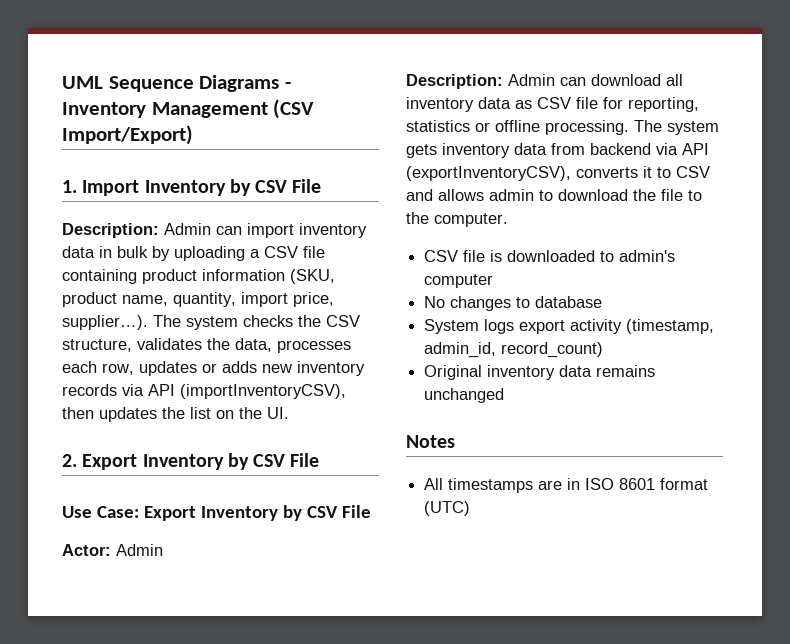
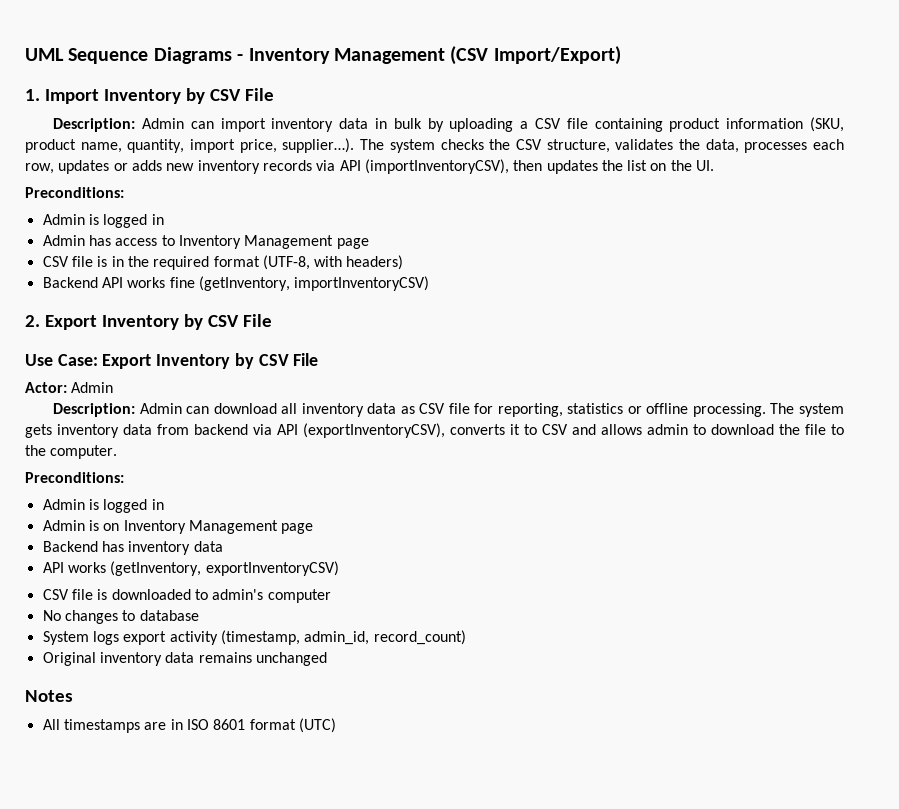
(289, 413) none -> [25,187,124,198] [42,214,164,228] [42,235,369,249] [42,255,404,270] [42,276,430,291] // Preconditions: // Admin is logged in // Admin has access to Inventory Management page // CSV file is in the required format (UTF-8, with headers) // Backend API works fine (getInventory, importInventoryCSV)
(508, 220) none -> [25,472,124,483] [42,499,164,513] [42,520,314,534] [42,541,223,555] [42,561,339,576] // Preconditions: // Admin is logged in // Admin is on Inventory Management page // Backend has inventory data // API works (getInventory, exportInventoryCSV)

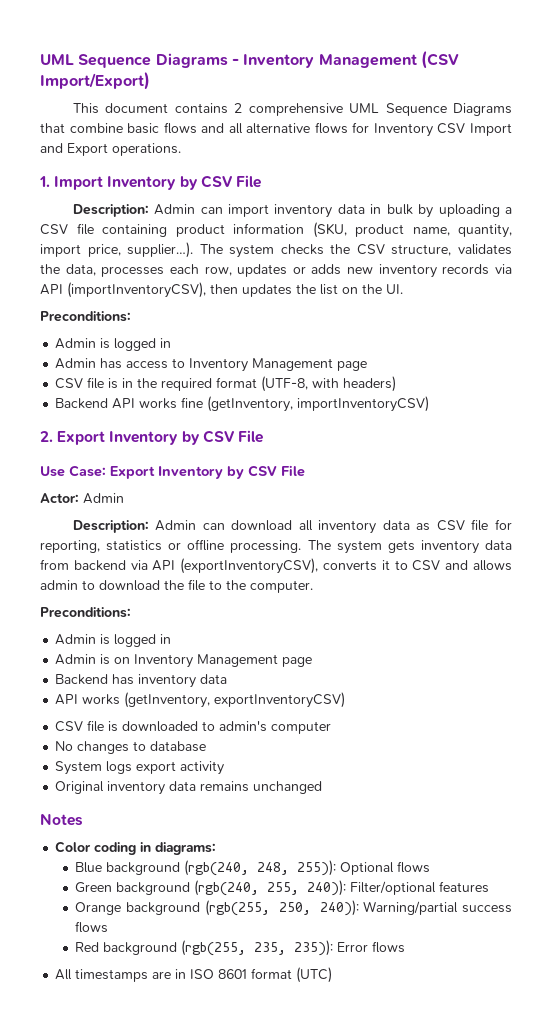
(621, 55) none -> [72,103,512,116] [40,122,512,137] [40,143,181,156] // This document contains 2 comprehensive UML Sequence Diagrams that combine basic flows and all alternative flows for Inventory CSV Import and Export operations.
[220,630,466,645] (timestamp, admin_id, record_count) -> (225, 768) none
(73, 696) none -> [55,841,217,855] [75,860,431,876] [75,880,490,896] [75,900,512,916] [75,921,109,933] [75,940,406,956] // Color coding in diagrams: // Blue background (rgb(240, 248, 255)): Optional flows // Green background (rgb(240, 255, 240)): Filter/optional features // Orange background (rgb(255, 250, 240)): Warning/partial success flows // Red background (rgb(255, 235, 235)): Error flows

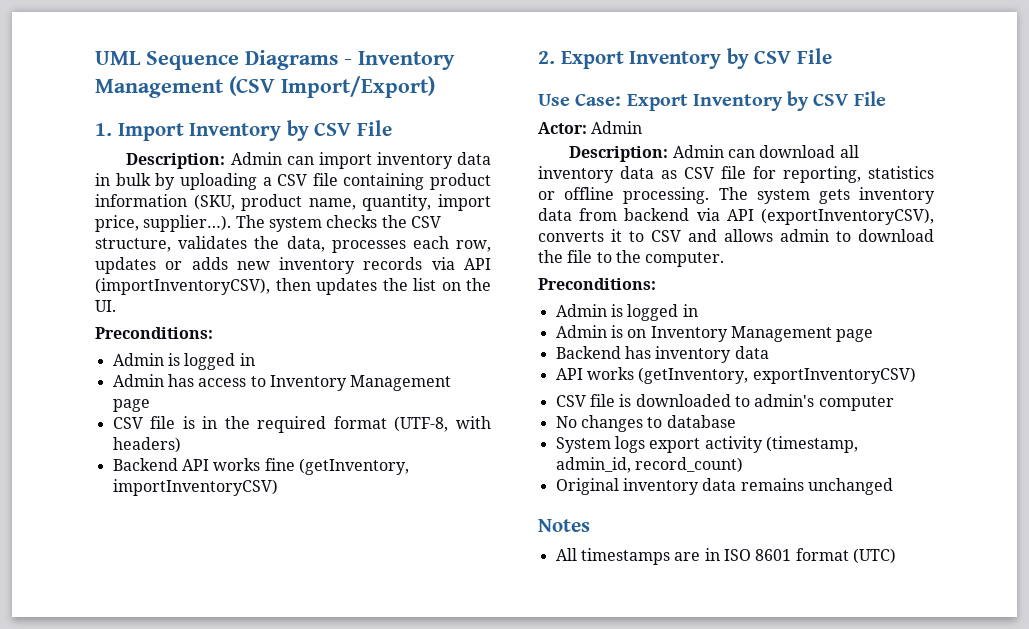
[72,103,512,116] [40,122,512,137] [40,143,181,156] // This document contains 2 comprehensive UML Sequence Diagrams that combine basic flows and all alternative flows for Inventory CSV Import and Export operations. -> (435, 87) none
(225, 768) none -> [765,436,858,453] [555,457,743,473] (timestamp, admin_id, record_count)
[55,841,217,855] [75,860,431,876] [75,880,490,896] [75,900,512,916] [75,921,109,933] [75,940,406,956] // Color coding in diagrams: // Blue background (rgb(240, 248, 255)): Optional flows // Green background (rgb(240, 255, 240)): Filter/optional features // Orange background (rgb(255, 250, 240)): Warning/partial success flows // Red background (rgb(255, 235, 235)): Error flows -> (590, 525) none

